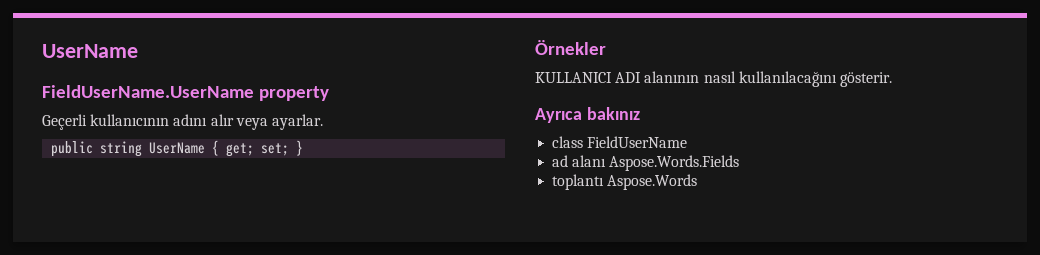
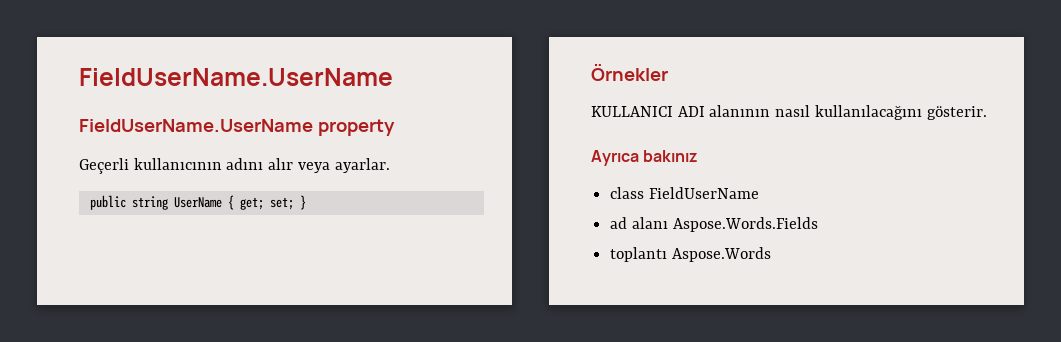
[42,44,138,58] UserName -> [79,68,393,86] FieldUserName.UserName

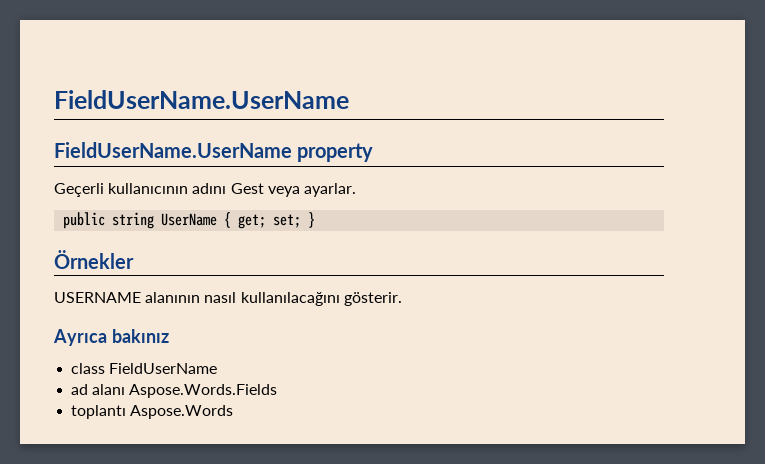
[268,158,294,170] alır -> [230,183,264,194] Gest
[591,106,705,117] KULLANICI ADI -> [54,292,141,303] USERNAME

